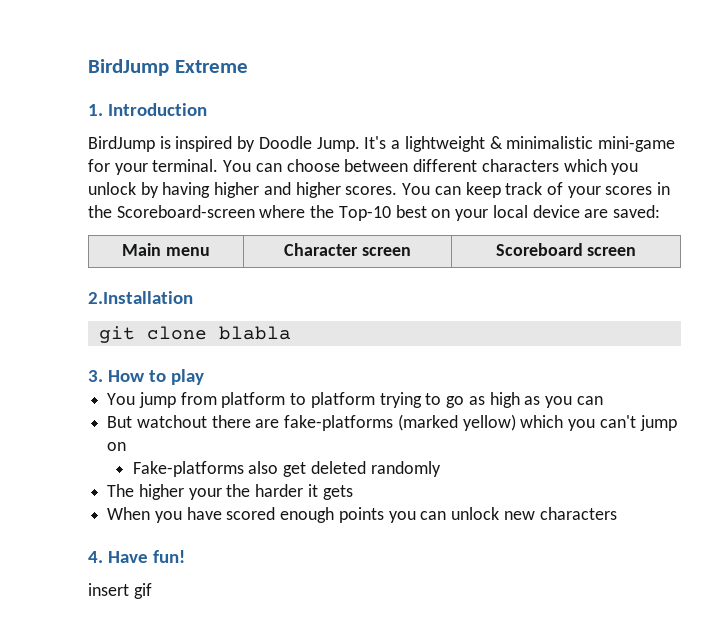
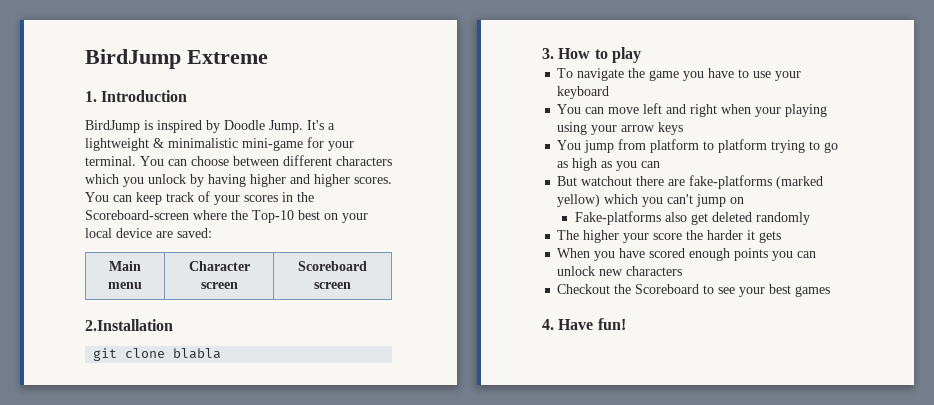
(204, 377) none -> [557,68,802,81] [557,86,610,99] [557,103,828,117] [557,122,684,135] // To navigate the game you have to use your keyboard // You can move left and right when your playing using your arrow keys
(222, 494) none -> [653,233,683,240] score
(617, 513) none -> [557,284,831,297] // Checkout the Scoreboard to see your best games
[88,583,152,599] // insert gif -> (626, 324) none

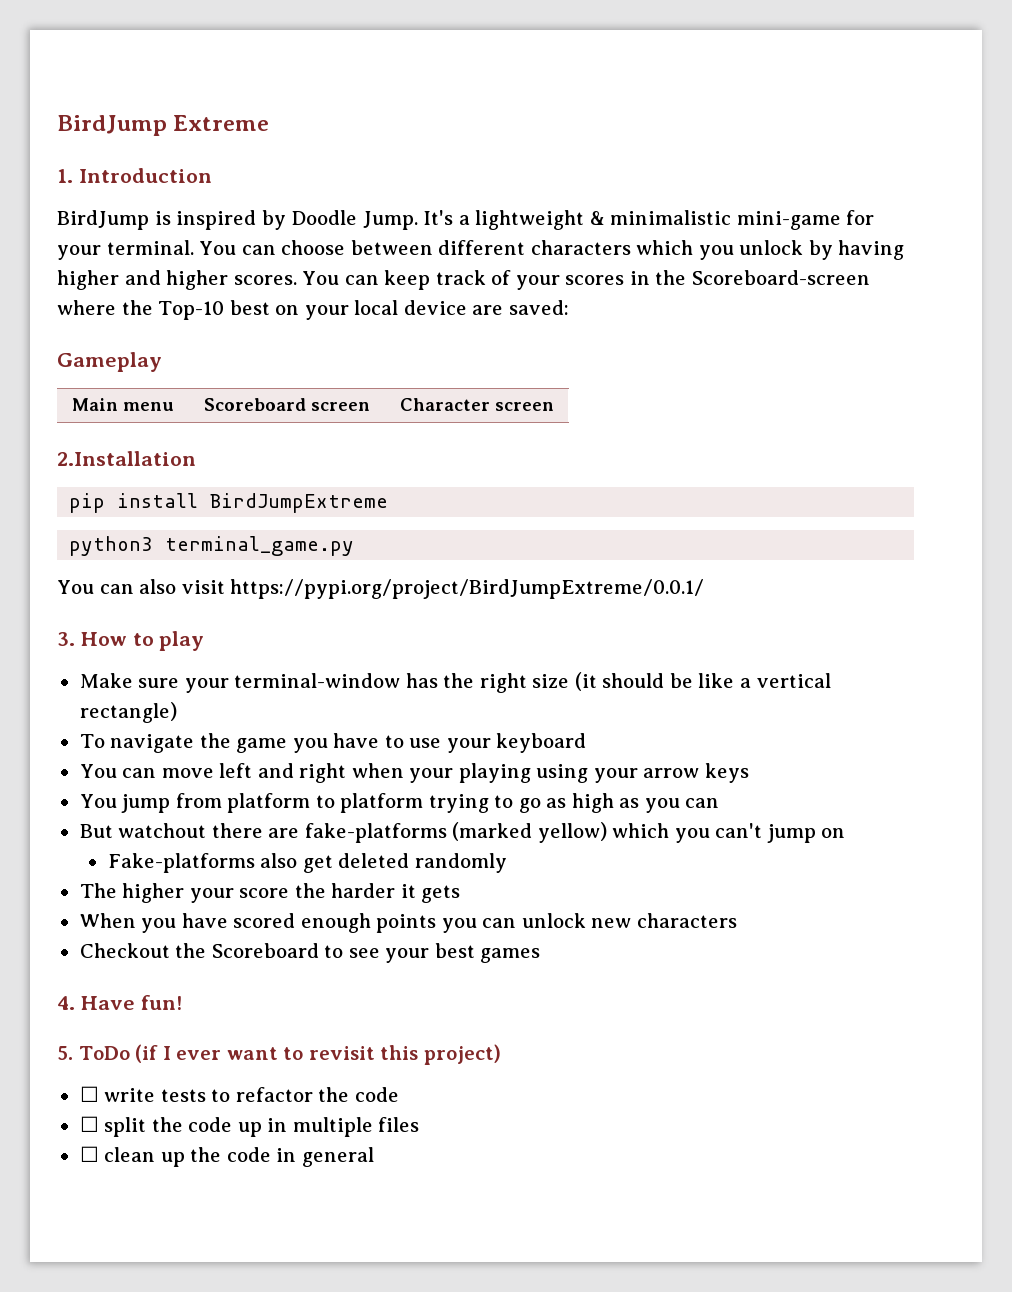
(212, 233) none -> [57,352,162,372] // Gameplay
[188,261,250,271] Character -> [203,398,306,411] Scoreboard
[298,261,367,271] Scoreboard -> [399,398,490,411] Character
[93,348,222,361] [542,47,641,63] git clone blabla // 3. How to play -> [69,493,389,513] [69,536,355,556] [57,579,705,599] [57,631,205,651] [79,672,831,693] [79,702,177,723] pip install BirdJumpExtreme // python3 terminal_game.py // You can also visit https://pypi.org/project/BirdJumpExtreme/0.0.1/ // 3. How to play // Make sure your terminal-window has the right size (it should be like a vertical rectangle)
(626, 324) none -> [57,1044,501,1065] [79,1086,399,1102] [79,1116,420,1137] [79,1146,374,1167] // 5. ToDo (if I ever want to revisit this project) // ☐ write tests to refactor the code // ☐ split the code up in multiple files // ☐ clean up the code in general

